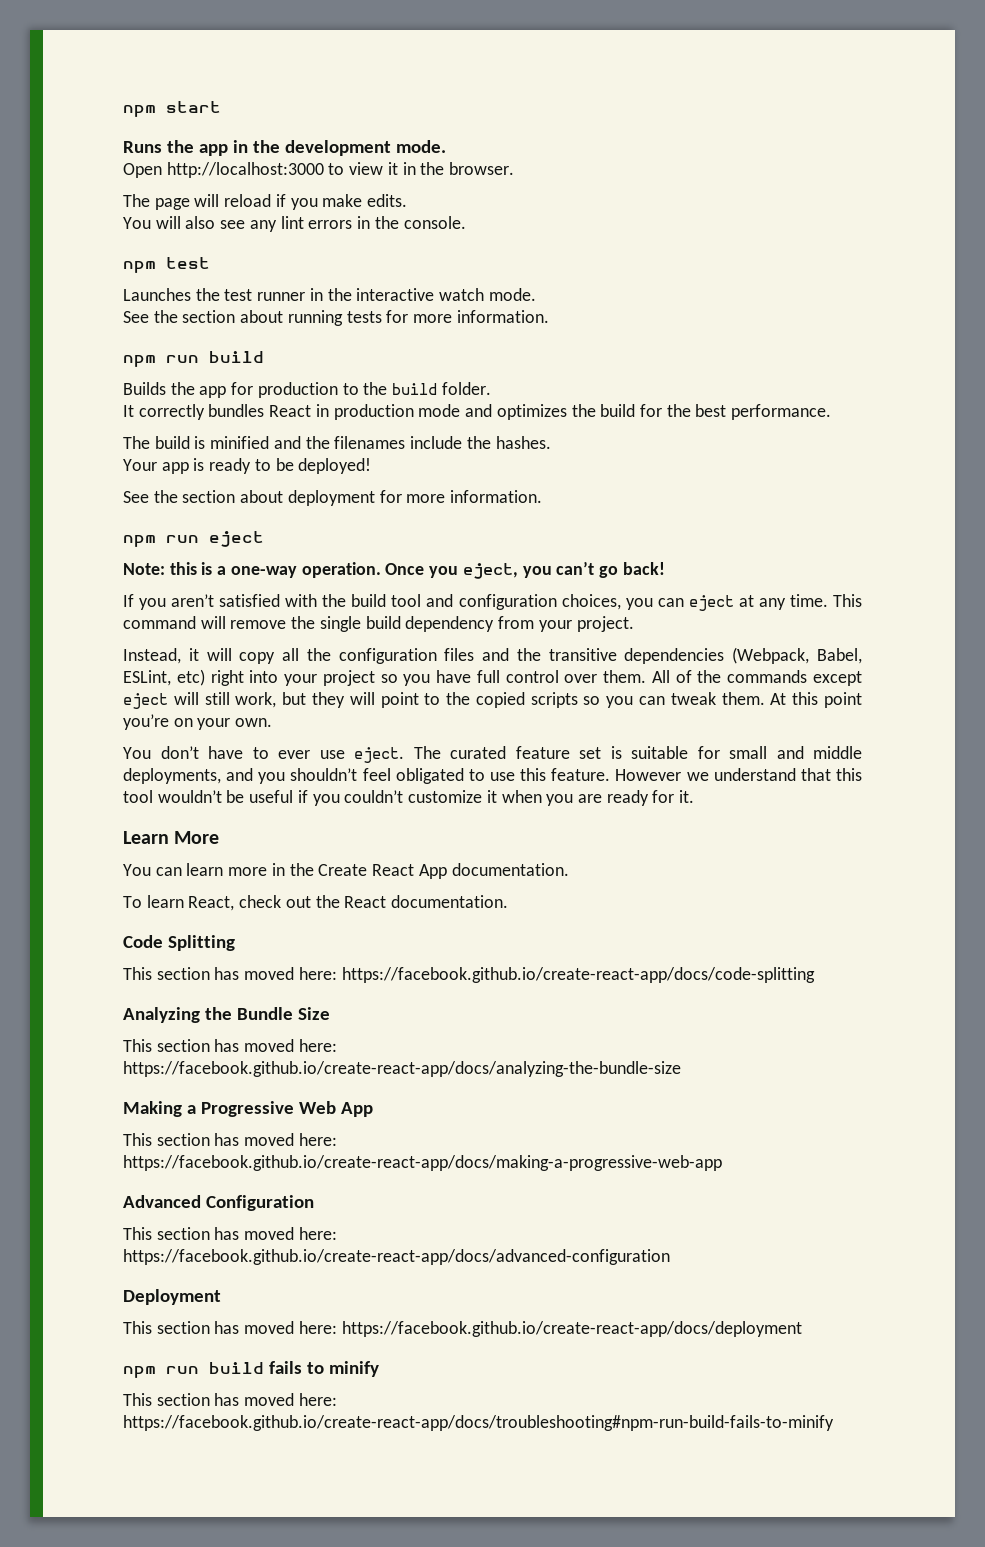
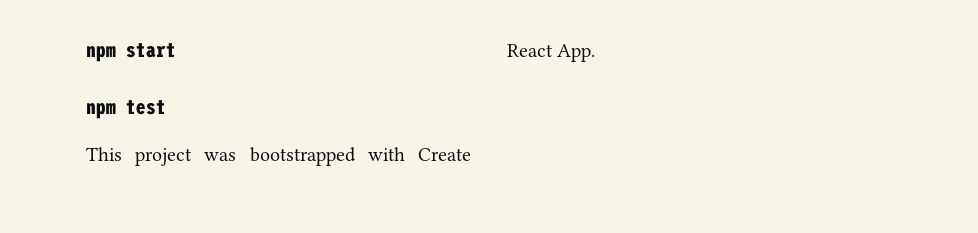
[123,140,446,156] [123,162,515,178] [123,194,408,210] [123,216,466,232] [123,257,210,273] [123,288,536,301] [123,310,549,326] [123,351,264,367] [123,382,491,398] [123,404,832,420] [123,436,551,449] [123,458,372,474] [123,490,543,506] [123,531,264,547] [123,561,665,579] [123,594,862,611] [123,616,634,632] [123,647,862,664] [123,669,862,686] [123,692,862,709] [123,714,273,730] [123,746,862,763] [123,768,862,784] [123,790,695,806] [123,831,220,844] [123,863,569,879] [123,895,509,911] [123,935,235,951] [123,967,815,983] [123,1007,330,1023] [123,1039,337,1052] [123,1061,681,1077] [123,1101,373,1117] [123,1133,337,1146] [123,1155,722,1171] [123,1195,314,1211] [123,1227,337,1240] [123,1249,670,1265] [123,1289,221,1305] [123,1321,802,1337] [123,1361,379,1378] [123,1393,337,1406] [123,1415,834,1431] Runs the app in the development mode. // Open http://localhost:3000 to view it in the browser. // The page will reload if you make edits. // You will also see any lint errors in the console. // npm test // Launches the test runner in the interactive watch mode. // See the section about running tests for more information. // npm run build // Builds the app for production to the build folder. // It correctly bundles React in production mode and optimizes the build for the best performance. // The build is minified and the filenames include the hashes. // Your app is ready to be deployed! // See the section about deployment for more information. // npm run eject // Note: this is a one-way operation. Once you eject, you can’t go back! // If you aren’t satisfied with the build tool and configuration choices, you can eject at any time. This command will remove the single build dependency from your project. // Instead, it will copy all the configuration files and the transitive dependencies (Webpack, Babel, ESLint, etc) right into your project so you have full control over them. All of the commands except eject will still work, but they will point to the copied scripts so you can tweak them. At this point you’re on your own. // You don’t have to ever use eject. The curated feature set is suitable for small and middle deployments, and you shouldn’t feel obligated to use this feature. However we understand that this tool wouldn’t be useful if you couldn’t customize it when you are ready for it. // Learn More // You can learn more in the Create React App documentation. // To learn React, check out the React documentation. // Code Splitting // This section has moved here: https://facebook.github.io/create-react-app/docs/code-splitting // Analyzing the Bundle Size // This section has moved here: https://facebook.github.io/create-react-app/docs/analyzing-the-bundle-size // Making a Progressive Web App // This section has moved here: https://facebook.github.io/create-react-app/docs/making-a-progressive-web-app // Advanced Configuration // This section has moved here: https://facebook.github.io/create-react-app/docs/advanced-configuration // Deployment // This section has moved here: https://facebook.github.io/create-react-app/docs/deployment // npm run build fails to minify // This section has moved here: https://facebook.github.io/create-react-app/docs/troubleshooting#npm-run-build-fails-to-minify -> [86,100,166,119] [86,147,471,166] [507,44,596,62] npm test // This project was bootstrapped with Create React App.

